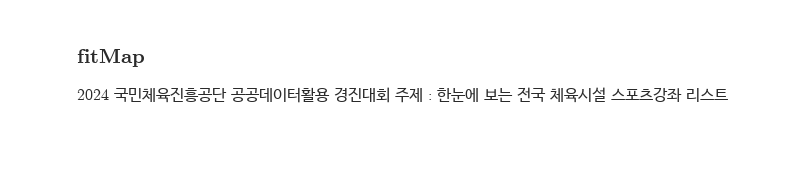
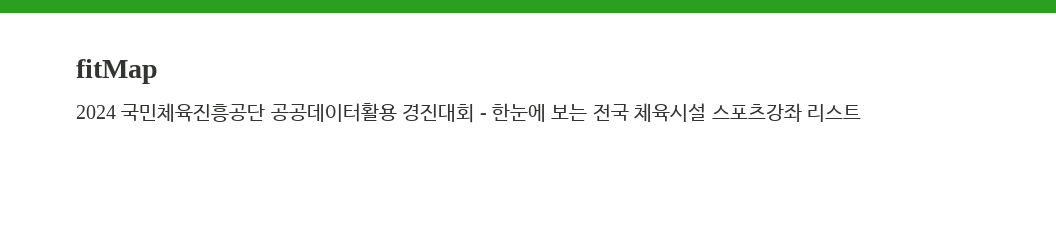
[395,87,432,103] 주제 : -> [479,113,487,119] -

